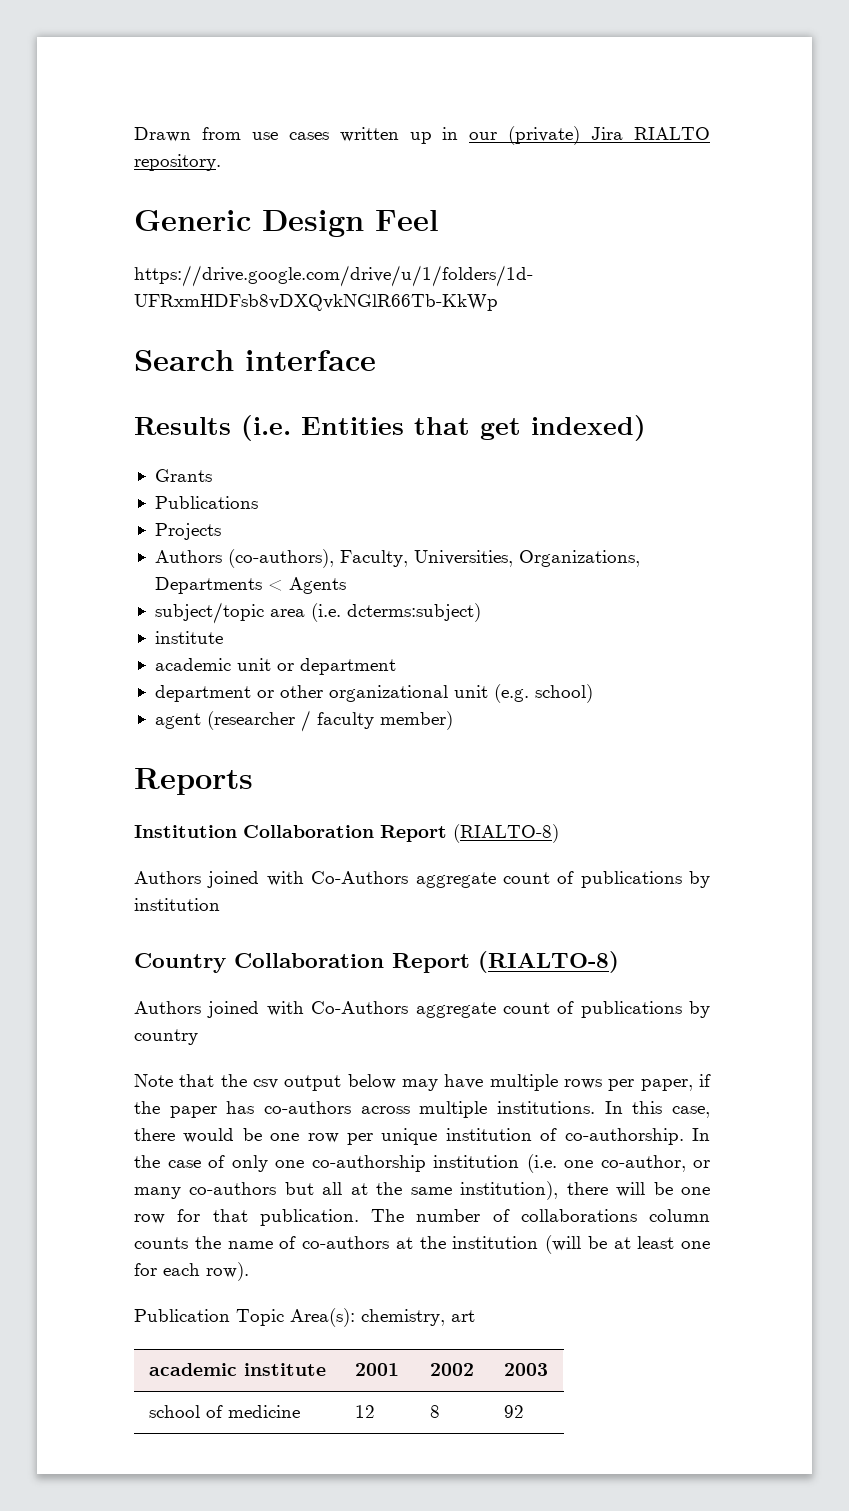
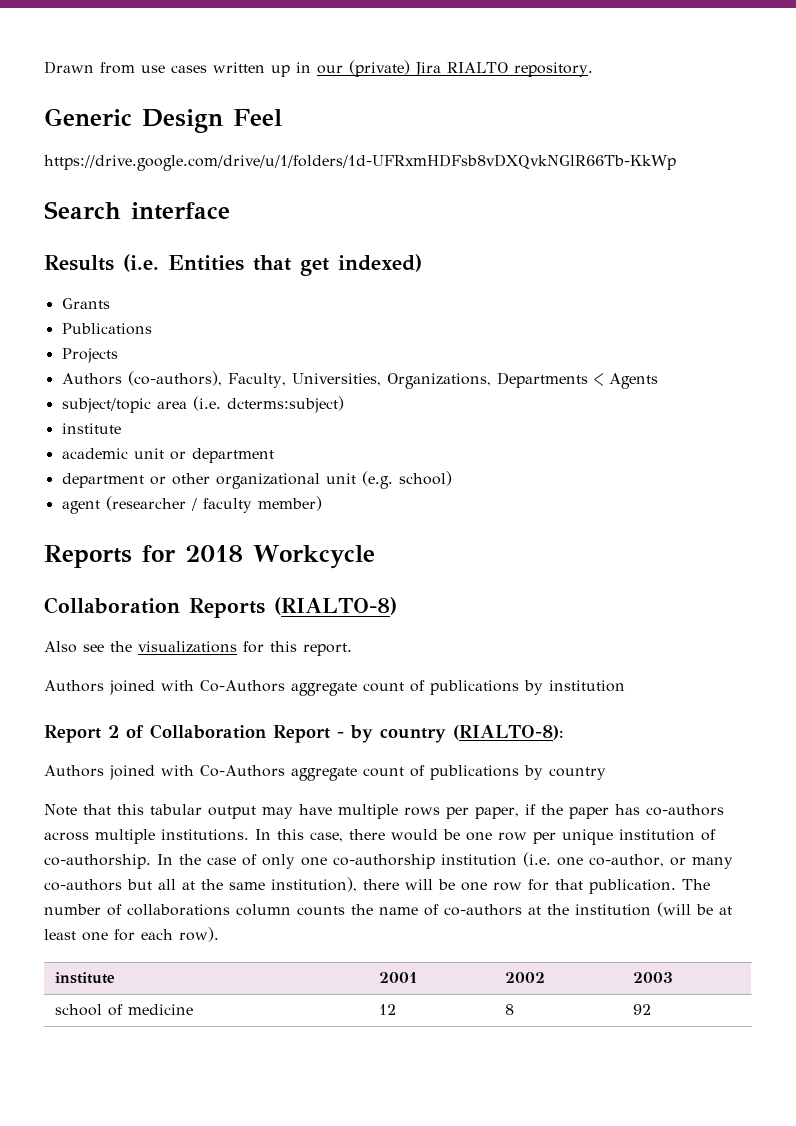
[134,824,559,843] // Institution Collaboration Report (RIALTO-8) -> [142,545,375,569] [44,597,397,618] [44,641,352,656] for 2018 Workcycle // Collaboration Reports (RIALTO-8) // Also see the visualizations for this report.
[134,951,619,973] Country Collaboration Report (RIALTO-8) -> [44,724,564,743] Report 2 of Collaboration Report - by country (RIALTO-8):
[220,1074,396,1091] the csv output below -> [117,804,256,819] this tabular output
[134,1308,475,1327] [148,1363,237,1376] // Publication Topic Area(s): chemistry, art // academic -> (219, 934) //

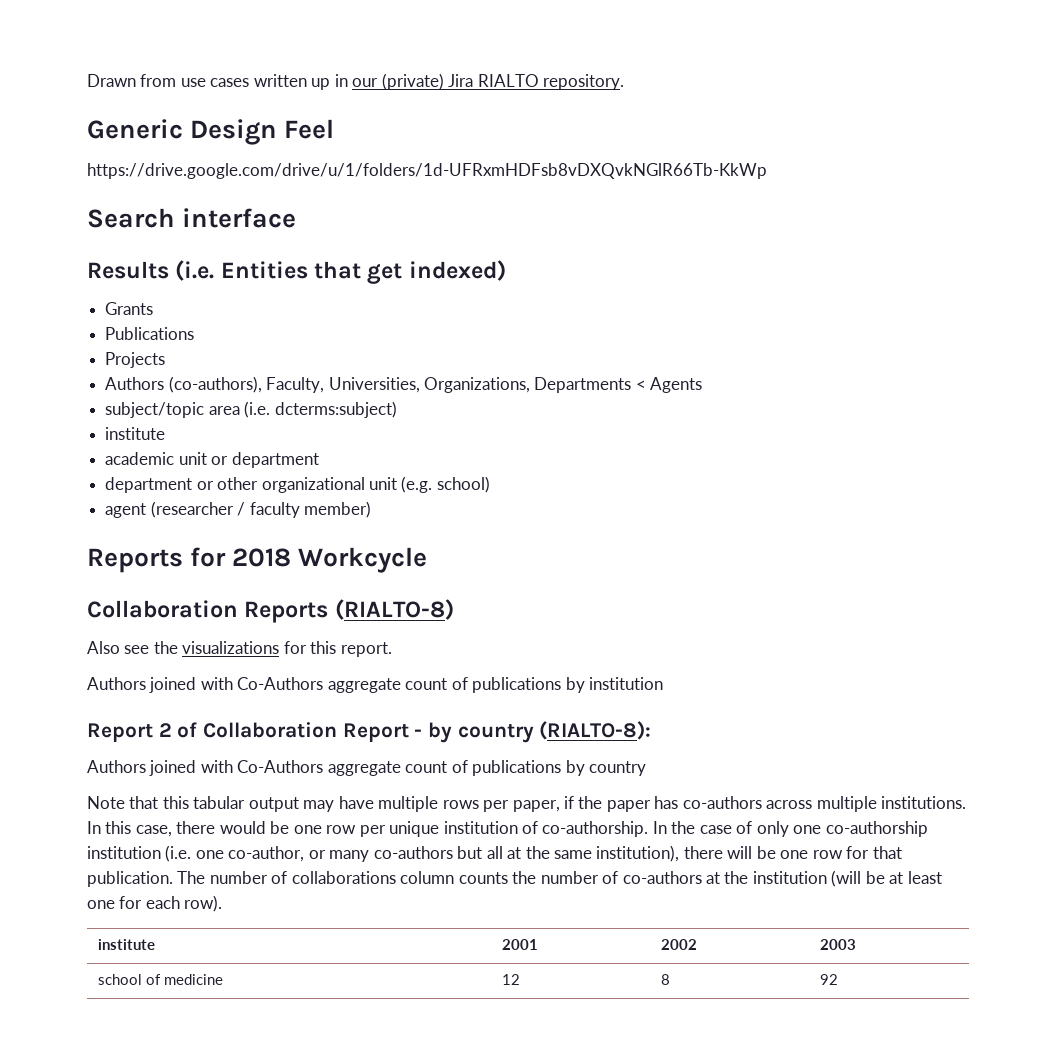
[379,907,418,915] name -> [540,871,599,884] number

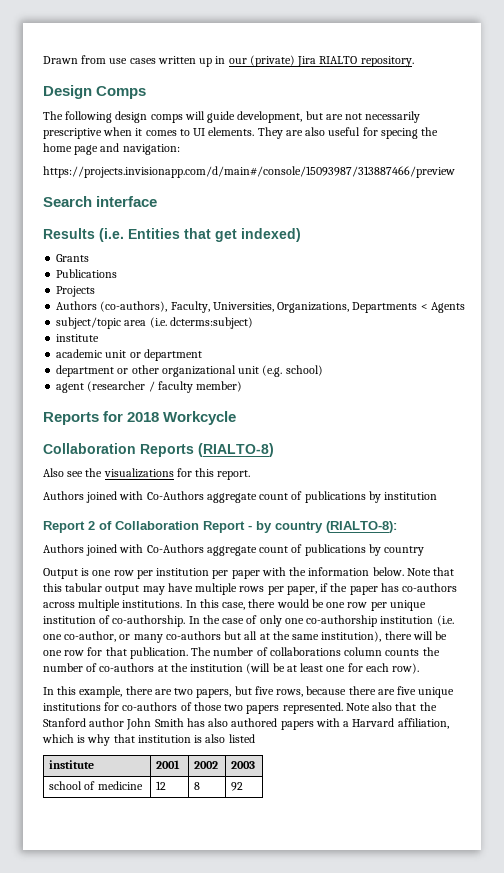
[87,119,335,145] [87,163,767,179] Generic Design Feel // https://drive.google.com/drive/u/1/folders/1d-UFRxmHDFsb8vDXQvkNGlR66Tb-KkWp -> [43,85,147,99] [43,111,421,123] [43,127,439,139] [43,143,180,155] [43,166,455,178] Design Comps // The following design comps will guide development, but are not necessarily prescriptive when it comes to UI elements. They are also useful for specing the home page and navigation: // https://projects.invisionapp.com/d/main#/console/15093987/313887466/preview
(647, 768) none -> [43,567,404,579] Output is one row per institution per paper with the information below.
(223, 903) none -> [43,686,455,698] [43,702,437,714] [43,718,449,730] [42,734,255,746] // In this example, there are two papers, but five rows, because there are five unique institutions for co-authors of those two papers represented. Note also that the Stanford author John Smith has also authored papers with a Harvard affiliation, which is why that institution is also listed

